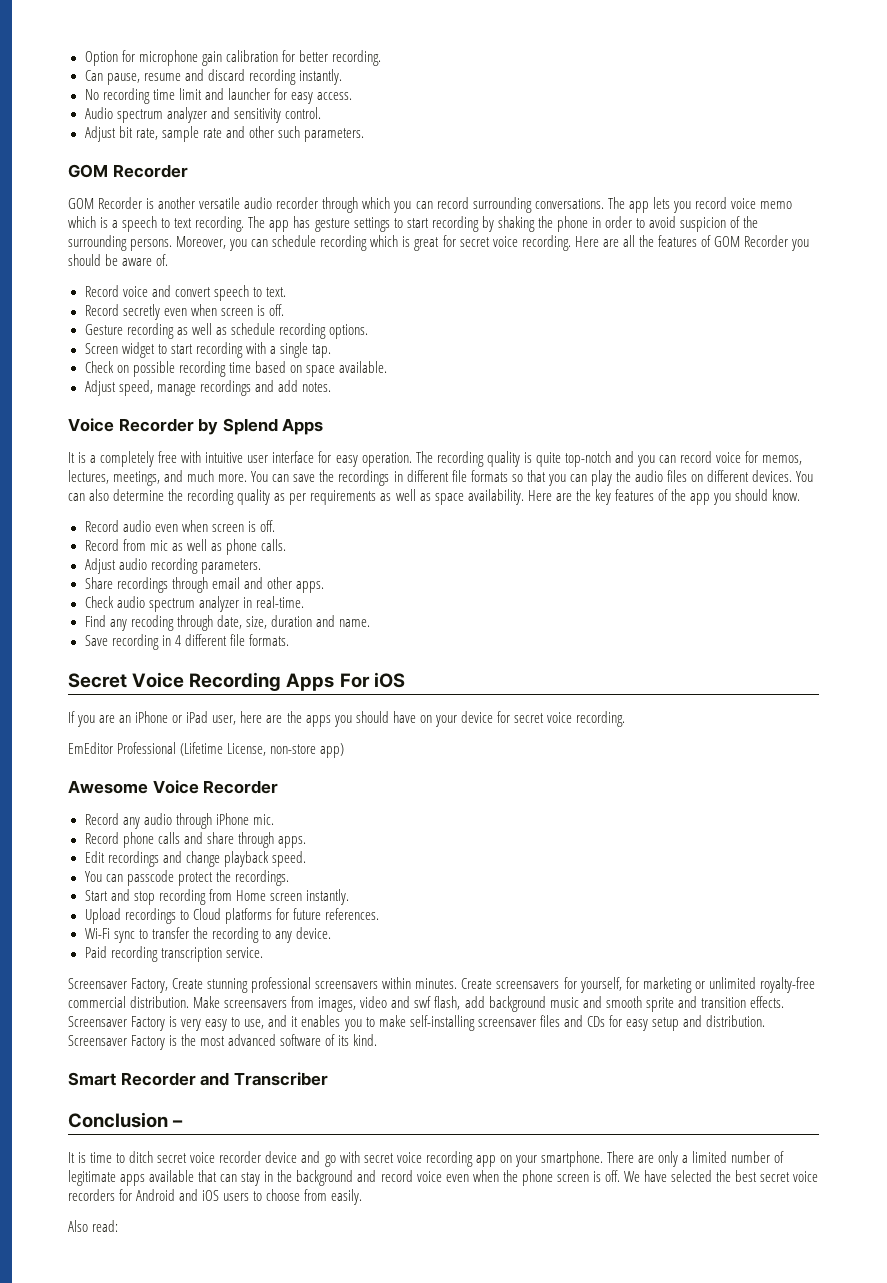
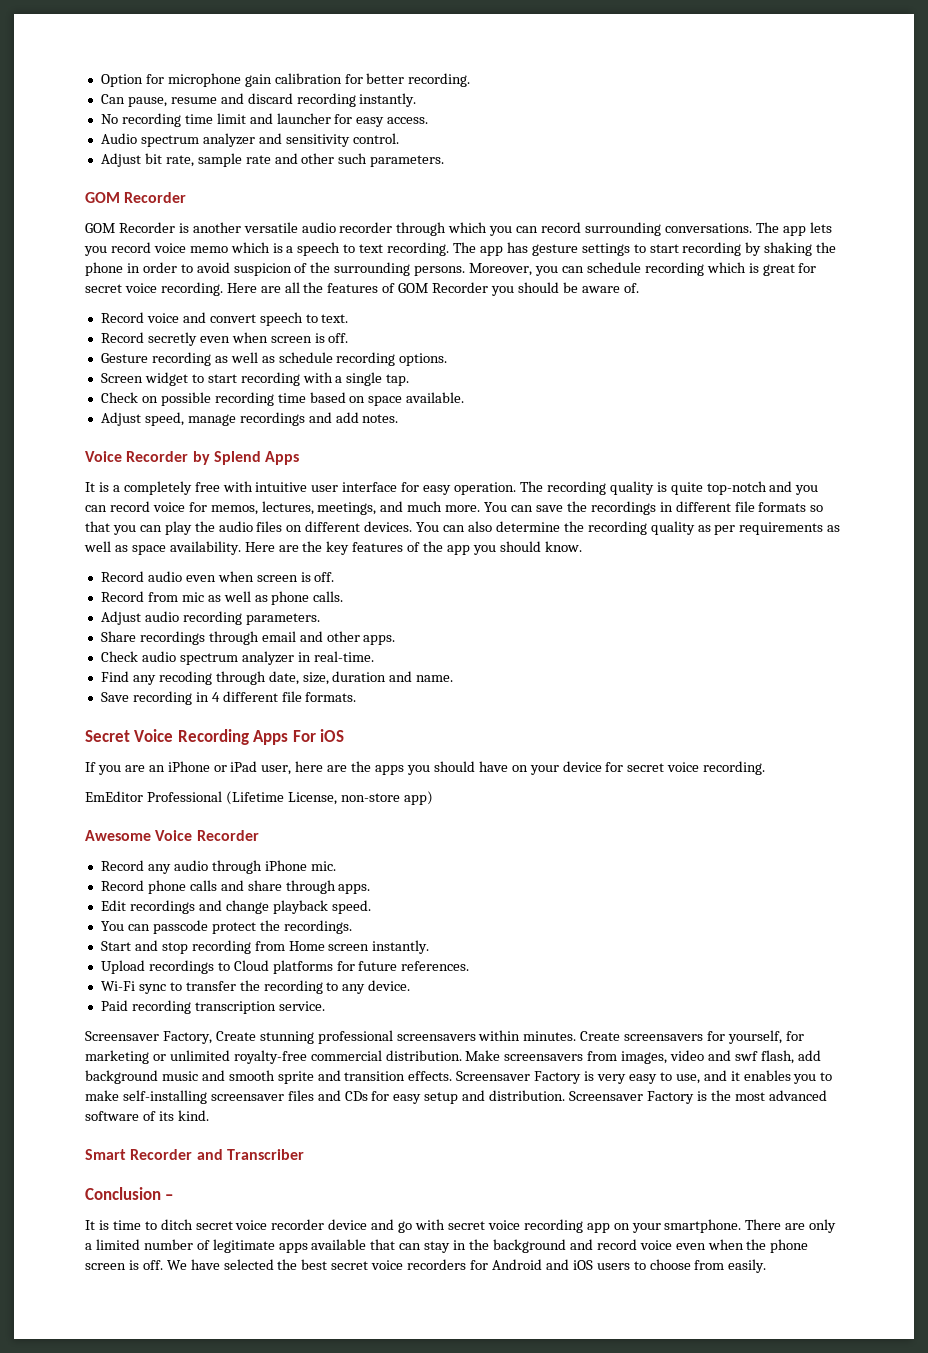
[68,1220,119,1232] // Also read: -> (767, 1266) none

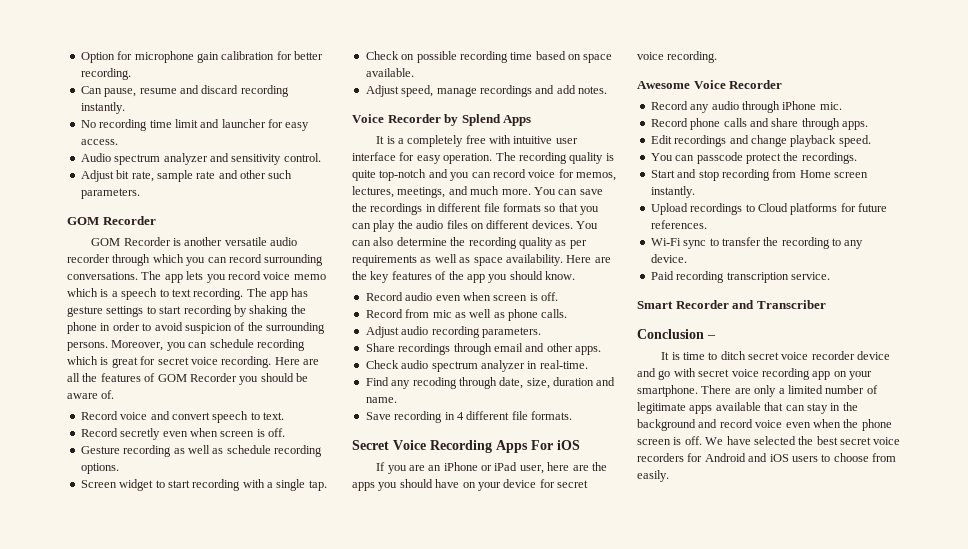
[85,791,433,805] // EmEditor Professional (Lifetime License, non-store app) -> (718, 57) none
[85,1030,804,1044] [85,1050,821,1064] [85,1070,833,1084] [85,1090,827,1104] [85,1110,209,1121] // Screensaver Factory, Create stunning professional screensavers within minutes. Create screensavers for yourself, for marketing or unlimited royalty-free commercial distribution. Make screensavers from images, video and swf flash, add background music and smooth sprite and transition effects. Screensaver Factory is very easy to use, and it enables you to make self-installing screensaver files and CDs for easy setup and distribution. Screensaver Factory is the most advanced software of its kind. -> (830, 276) none

